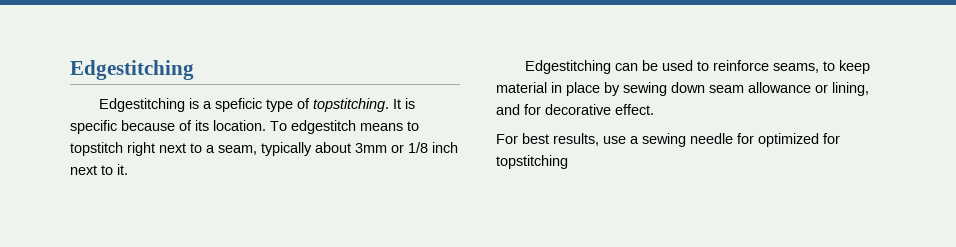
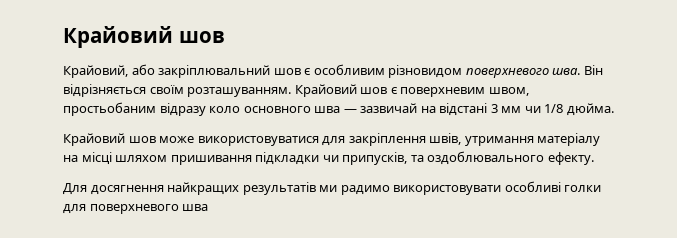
[70,60,194,80] [99,98,416,112] [70,120,419,134] [70,142,458,156] [70,164,128,175] [525,60,871,74] [496,82,869,96] [496,104,654,115] [496,133,840,147] [496,155,568,169] Edgestitching // Edgestitching is a speficic type of topstitching. It is specific because of its location. To edgestitch means to topstitch right next to a seam, typically about 3mm or 1/8 inch next to it. // Edgestitching can be used to reinforce seams, to keep material in place by sewing down seam allowance or lining, and for decorative effect. // For best results, use a sewing needle for optimized for topstitching -> [63,26,225,48] [63,64,603,78] [63,84,529,97] [63,102,614,116] [63,133,601,146] [63,151,594,165] [63,181,602,195] [63,204,209,214] Крайовий шов // Крайовий, або закріплювальний шов є особливим різновидом поверхневого шва. Він відрізняється своїм розташуванням. Крайовий шов є поверхневим швом, простьобаним відразу коло основного шва — зазвичай на відстані 3 мм чи 1/8 дюйма. // Крайовий шов може використовуватися для закріплення швів, утримання матеріалу на місці шляхом пришивання підкладки чи припусків, та оздоблювального ефекту. // Для досягнення найкращих результатів ми радимо використовувати особливі голки для поверхневого шва

